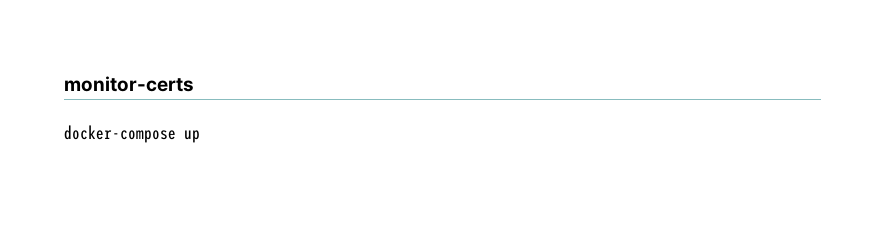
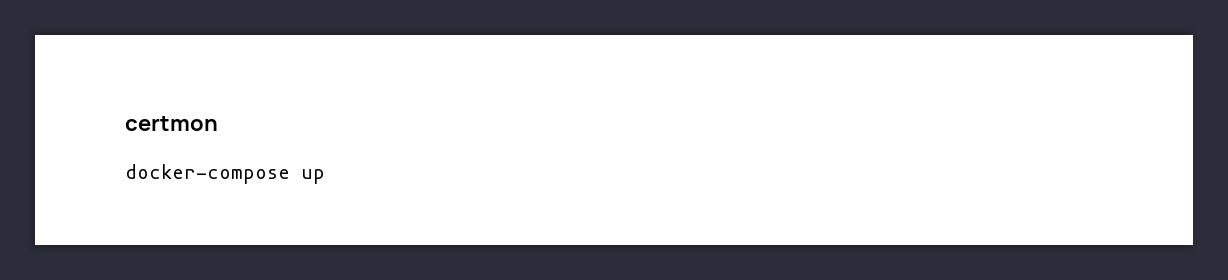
[64,76,194,92] monitor-certs -> [125,116,218,131] certmon

